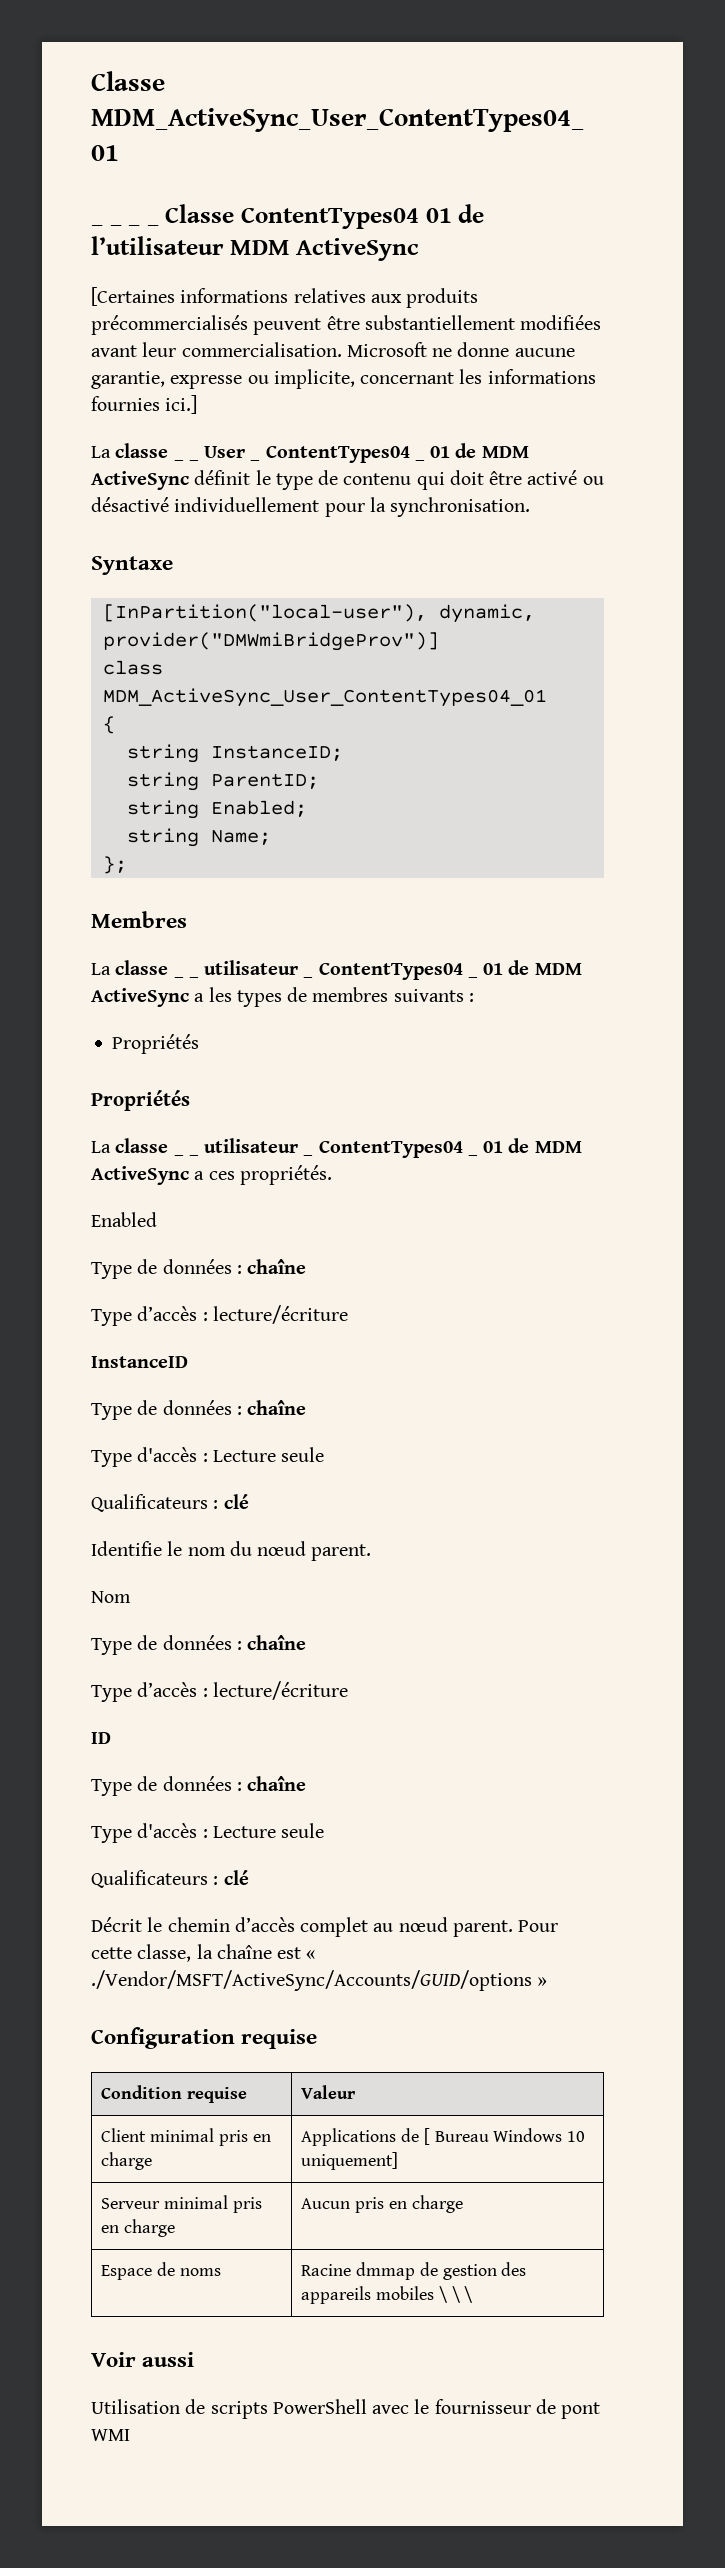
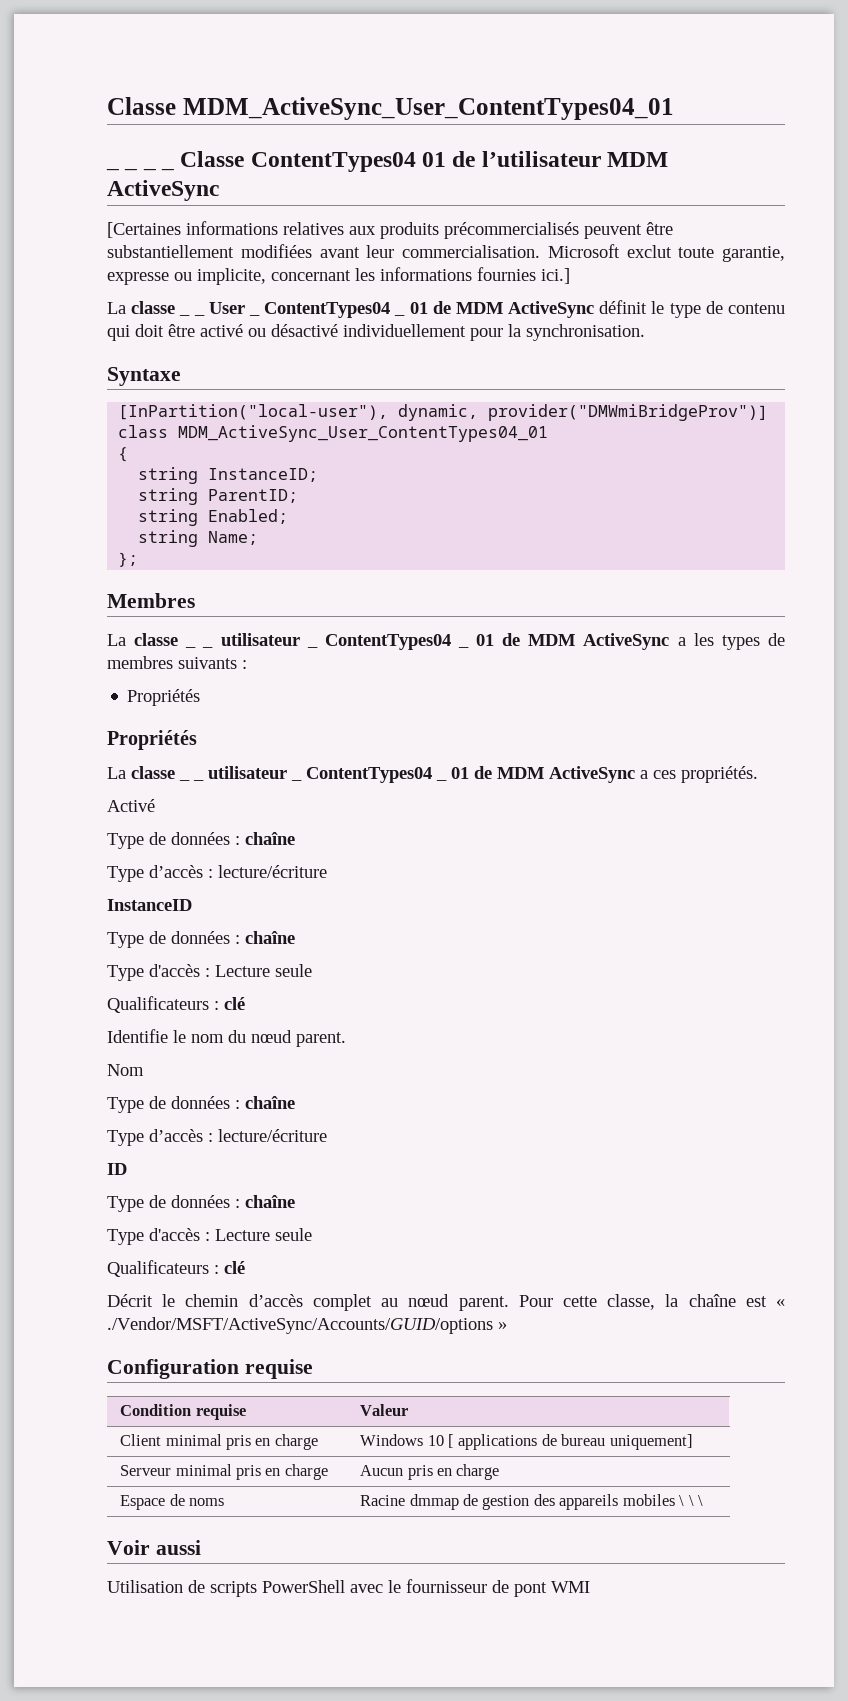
[432,342,575,357] ne donne aucune -> [626,245,715,258] exclut toute
[91,1212,157,1227] Enabled -> [107,799,155,812] Activé
[301,2128,586,2146] Applications de [ Bureau Windows 10 -> [360,1434,606,1450] Windows 10 [ applications de bureau

